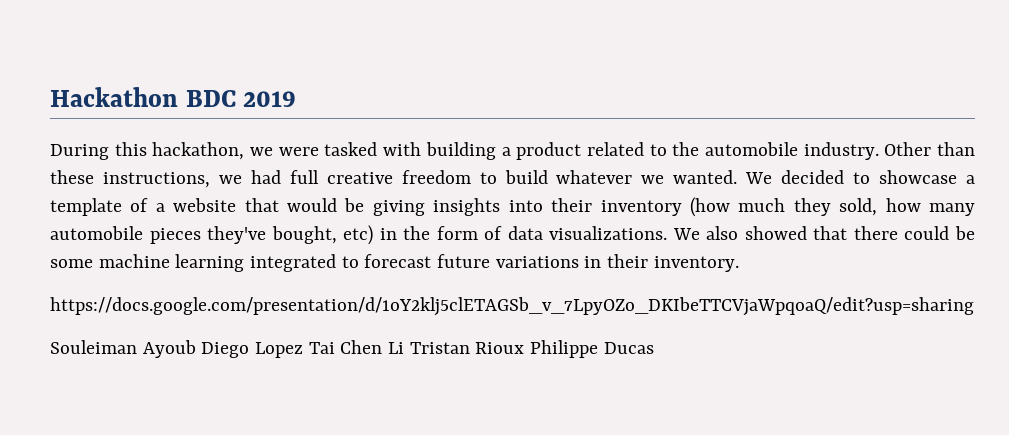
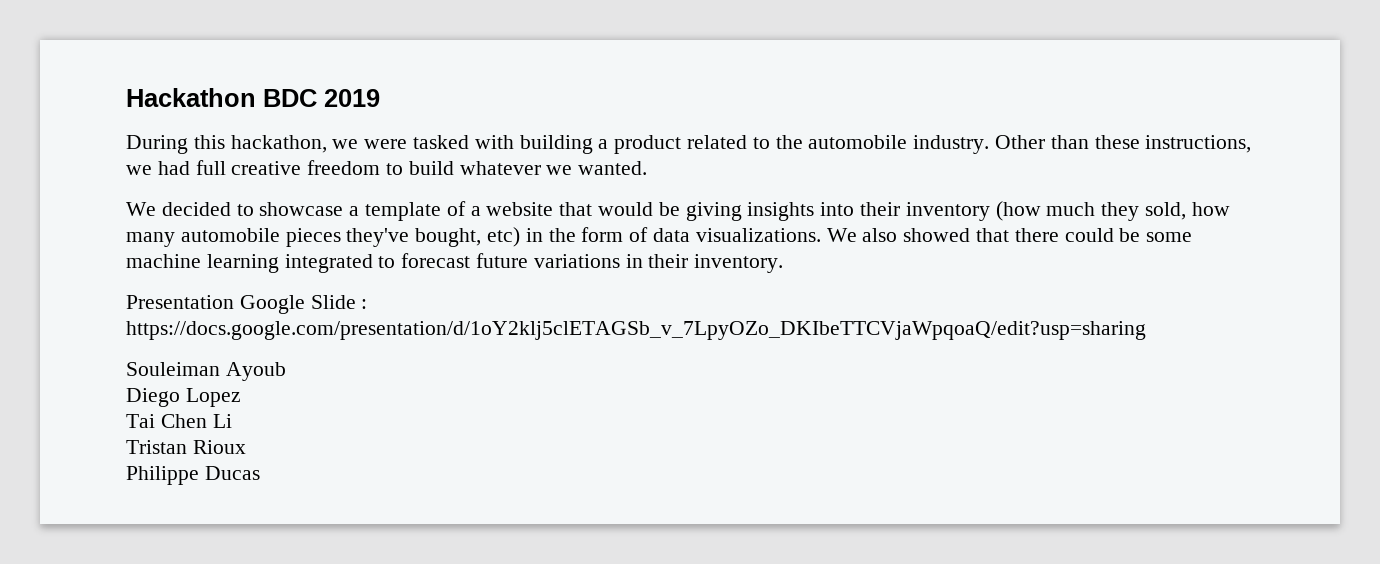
(738, 177) none -> (648, 168) //
(739, 264) none -> [126,295,368,314] Presentation Google Slide :
(196, 349) none -> (286, 371) //
(304, 350) none -> (241, 397) //
(405, 348) none -> (232, 421) //
(525, 348) none -> (246, 447) //

